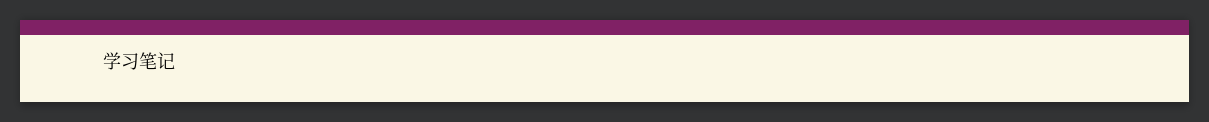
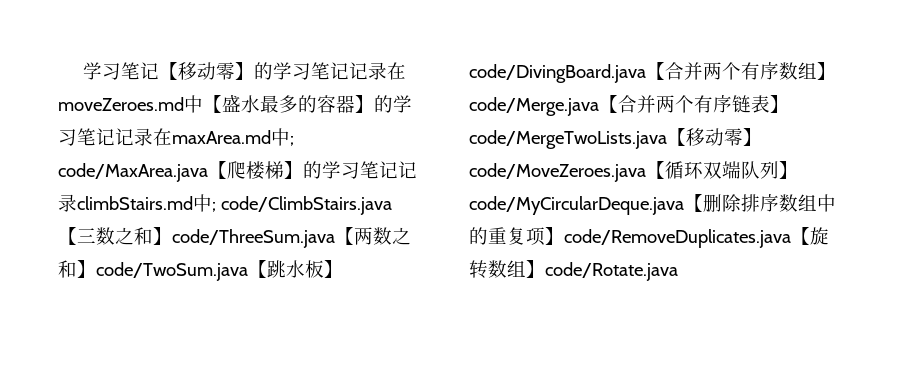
[103,52,175,70] 学习笔记 -> [83,62,407,80] [58,95,412,113] [58,128,294,146] [58,161,417,182] [58,194,392,215] [58,227,411,248] [58,260,343,281] [469,62,836,83] [469,95,789,116] [469,128,762,149] [469,161,798,182] [469,194,836,215] [469,227,829,248] [469,260,678,281] 学习笔记【移动零】的学习笔记记录在moveZeroes.md中【盛水最多的容器】的学习笔记记录在maxArea.md中; code/MaxArea.java【爬楼梯】的学习笔记记录climbStairs.md中; code/ClimbStairs.java【三数之和】code/ThreeSum.java【两数之和】code/TwoSum.java【跳水板】code/DivingBoard.java【合并两个有序数组】code/Merge.java【合并两个有序链表】code/MergeTwoLists.java【移动零】code/MoveZeroes.java【循环双端队列】code/MyCircularDeque.java【删除排序数组中的重复项】code/RemoveDuplicates.java【旋转数组】code/Rotate.java

